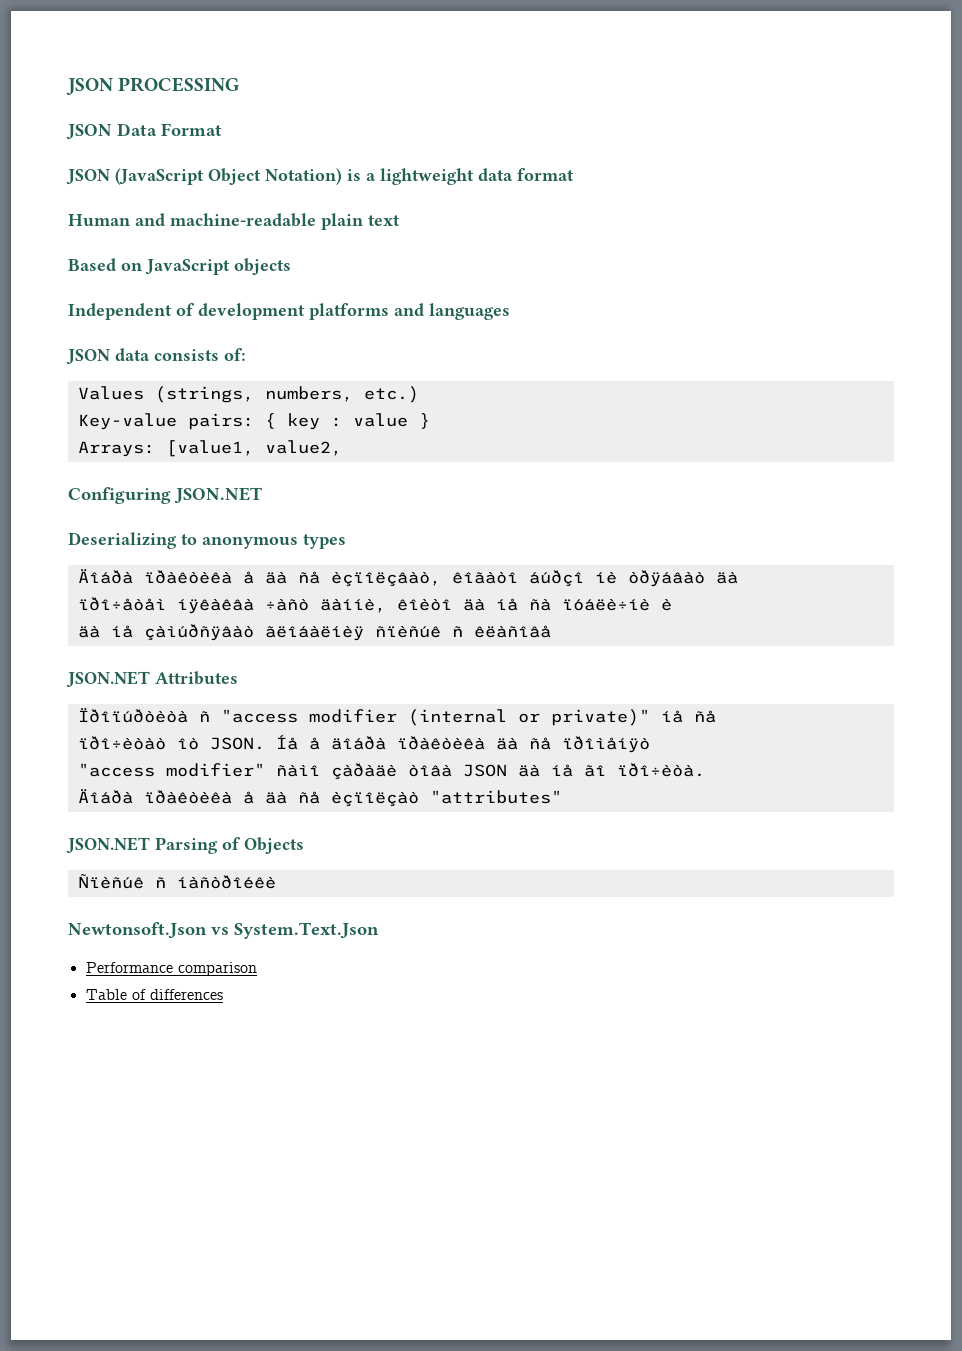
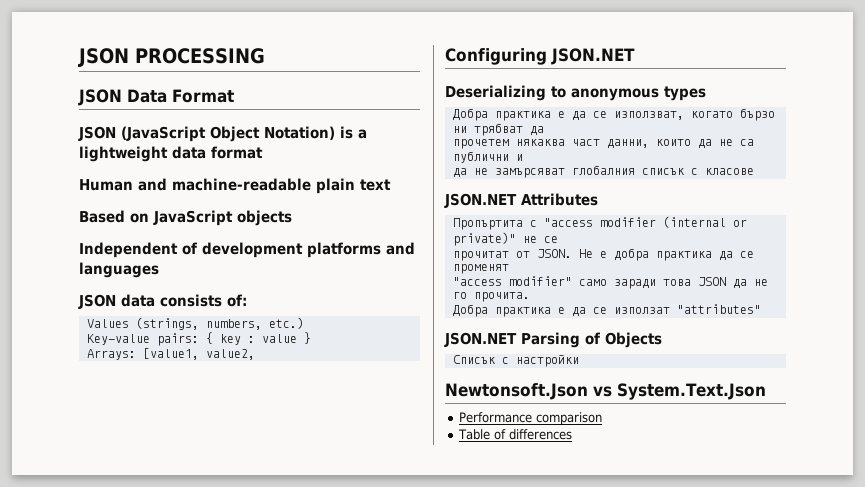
[77,569,738,587] [77,597,672,614] [77,624,551,641] Äîáðà ïðàêòèêà å äà ñå èçïîëçâàò, êîãàòî áúðçî íè òðÿáâàò äà // ïðî÷åòåì íÿêàêâà ÷àñò äàííè, êîèòî äà íå ñà ïóáëè÷íè è // äà íå çàìúðñÿâàò ãëîáàëíèÿ ñïèñúê ñ êëàñîâå -> [452,108,775,121] [452,123,544,136] [452,139,754,149] [452,151,523,163] [452,165,754,178] Добра практика е да се използват, когато бързо ни трябват да // прочетем някаква част данни, които да не са публични и // да не замърсяват глобалния списък с класове
[77,708,210,723] Ïðîïúðòèòà ñ -> [452,218,537,230] Пропъртита с
[660,710,716,723] [77,735,650,753] [77,763,705,780] [77,789,419,807] íå ñå // ïðî÷èòàò îò JSON. Íå å äîáðà ïðàêòèêà äà ñå ïðîìåíÿò // "access modifier" ñàìî çàðàäè òîâà JSON äà íå ãî ïðî÷èòà. // Äîáðà ïðàêòèêà å äà ñå èçïîëçàò -> [522,236,558,243] [452,248,754,261] [452,264,509,274] [452,276,768,289] [452,292,530,302] [452,304,670,317] не се // прочитат от JSON. Не е добра практика да се променят // "access modifier" само заради това JSON да не го прочита. // Добра практика е да се използат
[77,874,276,889] Ñïèñúê ñ íàñòðîéêè -> [452,355,579,367] Списък с настройки

